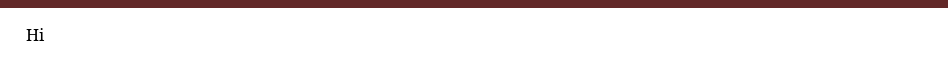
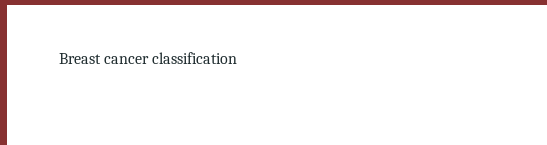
[26,28,45,41] Hi -> [59,52,238,64] Breast cancer classification

